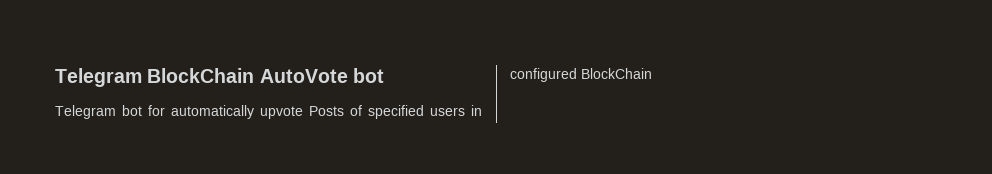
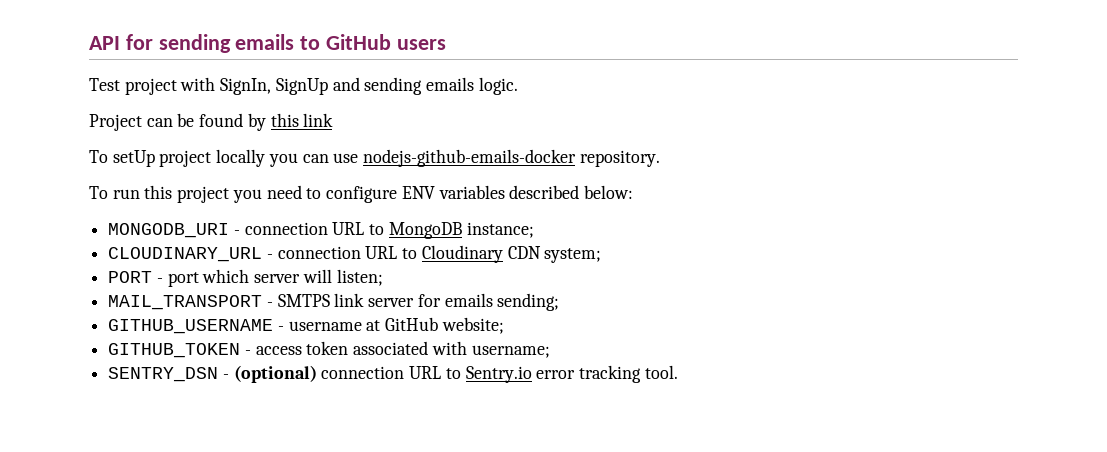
[55,68,384,87] [55,105,482,119] [510,68,652,82] Telegram BlockChain AutoVote bot // Telegram bot for automatically upvote Posts of specified users in configured BlockChain -> [89,34,446,53] [89,77,518,95] [89,113,334,131] [89,149,660,167] [89,185,633,203] [108,222,534,239] [108,245,602,263] [108,269,383,287] [108,293,560,311] [108,317,504,334] [108,341,550,358] [108,365,678,383] API for sending emails to GitHub users // Test project with SignIn, SignUp and sending emails logic. // Project can be found by this link // To setUp project locally you can use nodejs-github-emails-docker repository. // To run this project you need to configure ENV variables described below: // MONGODB_URI - connection URL to MongoDB instance; // CLOUDINARY_URL - connection URL to Cloudinary CDN system; // PORT - port which server will listen; // MAIL_TRANSPORT - SMTPS link server for emails sending; // GITHUB_USERNAME - username at GitHub website; // GITHUB_TOKEN - access token associated with username; // SENTRY_DSN - (optional) connection URL to Sentry.io error tracking tool.

